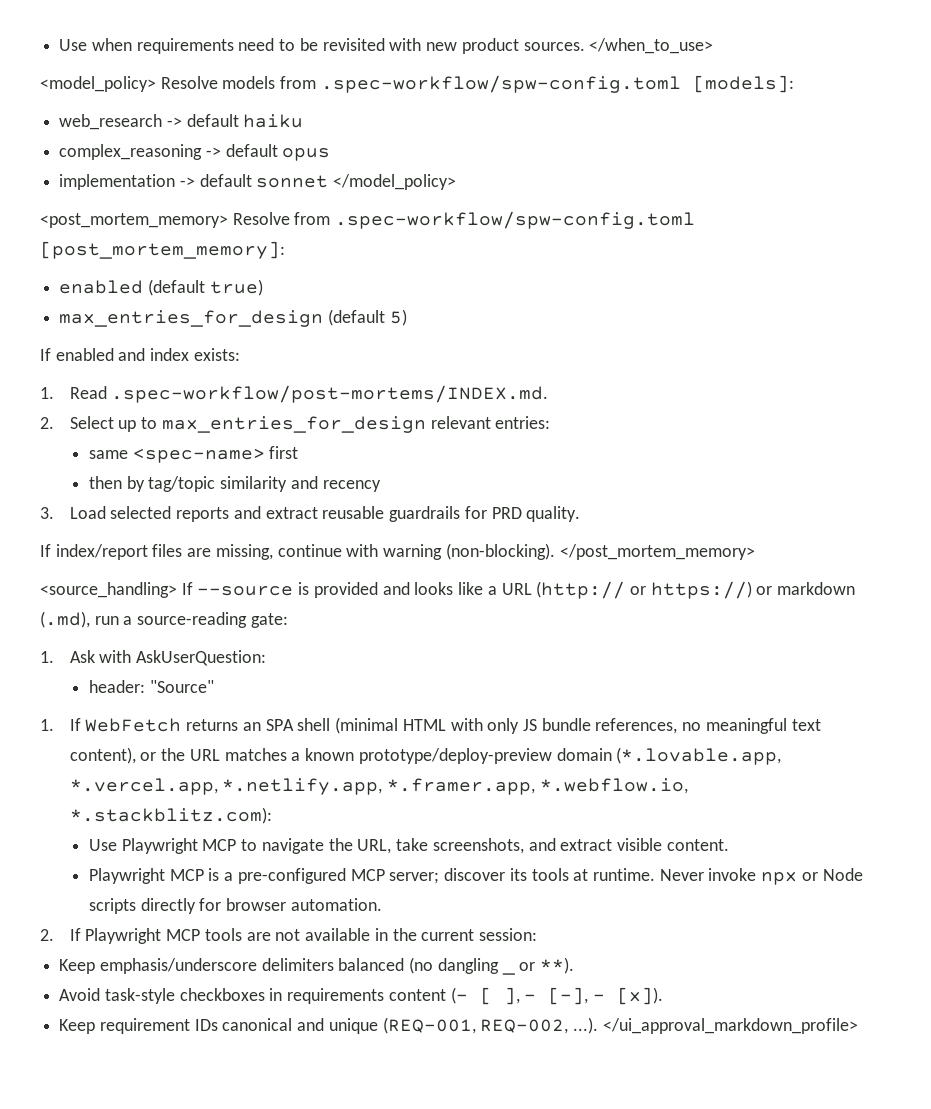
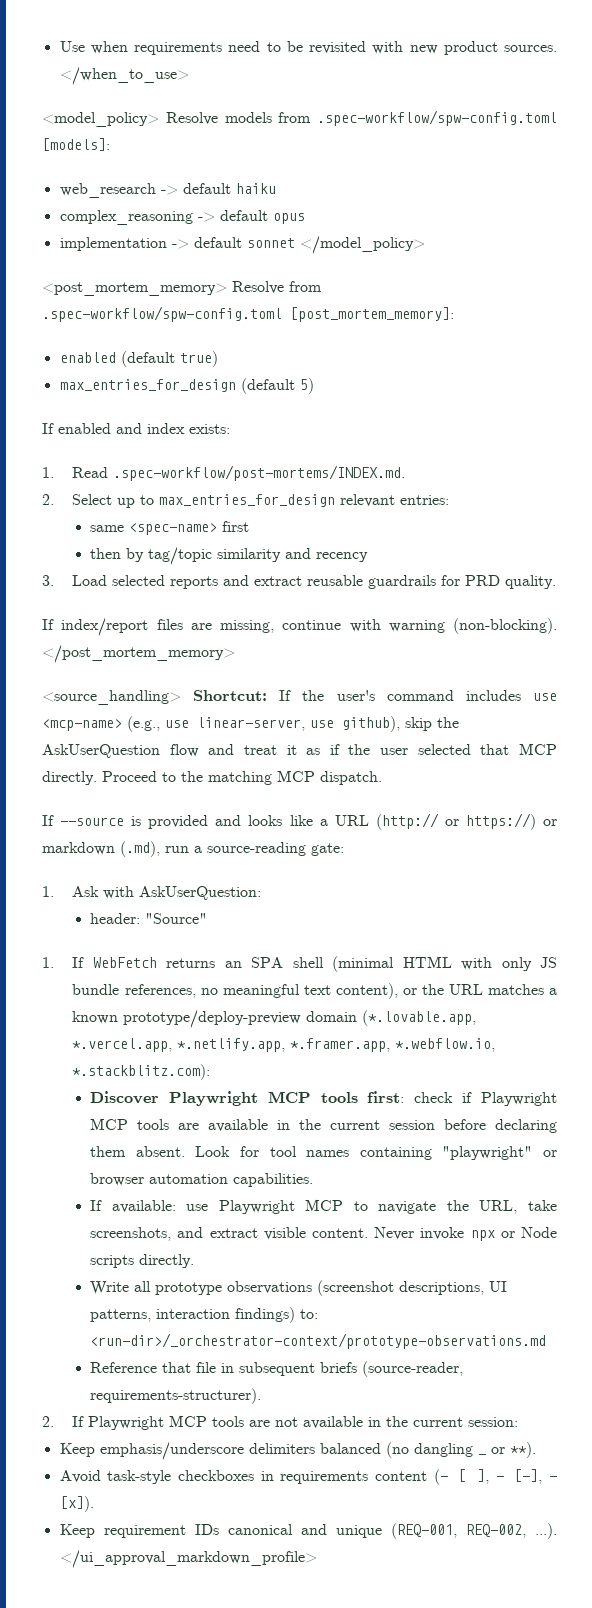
(177, 590) none -> [193,690,558,701] [42,716,459,732] [42,743,557,758] [42,770,382,785] Shortcut: If the user's command includes use <mcp-name> (e.g., use linear-server, use github), skip the AskUserQuestion flow and treat it as if the user selected that MCP directly. Proceed to the matching MCP dispatch. //
[88,839,117,851] Use -> [90,1091,557,1106] [90,1118,558,1133] [90,1146,557,1160] [90,1173,314,1187] [90,1200,209,1213] Discover Playwright MCP tools first: check if Playwright MCP tools are available in the current session before declaring them absent. Look for tool names containing "playwright" or browser automation capabilities. // If available: use
[88,868,655,884] // Playwright MCP is a pre-configured MCP server; discover its tools at runtime. -> (368, 1233) none
[140,898,382,914] directly for browser automation. -> [139,1254,195,1268] [90,1280,508,1296] [90,1307,319,1323] [90,1333,547,1349] [90,1361,464,1377] [90,1388,262,1404] directly. // Write all prototype observations (screenshot descriptions, UI patterns, interaction findings) to: <run-dir>/_orchestrator-context/prototype-observations.md // Reference that file in subsequent briefs (source-reader, requirements-structurer).

